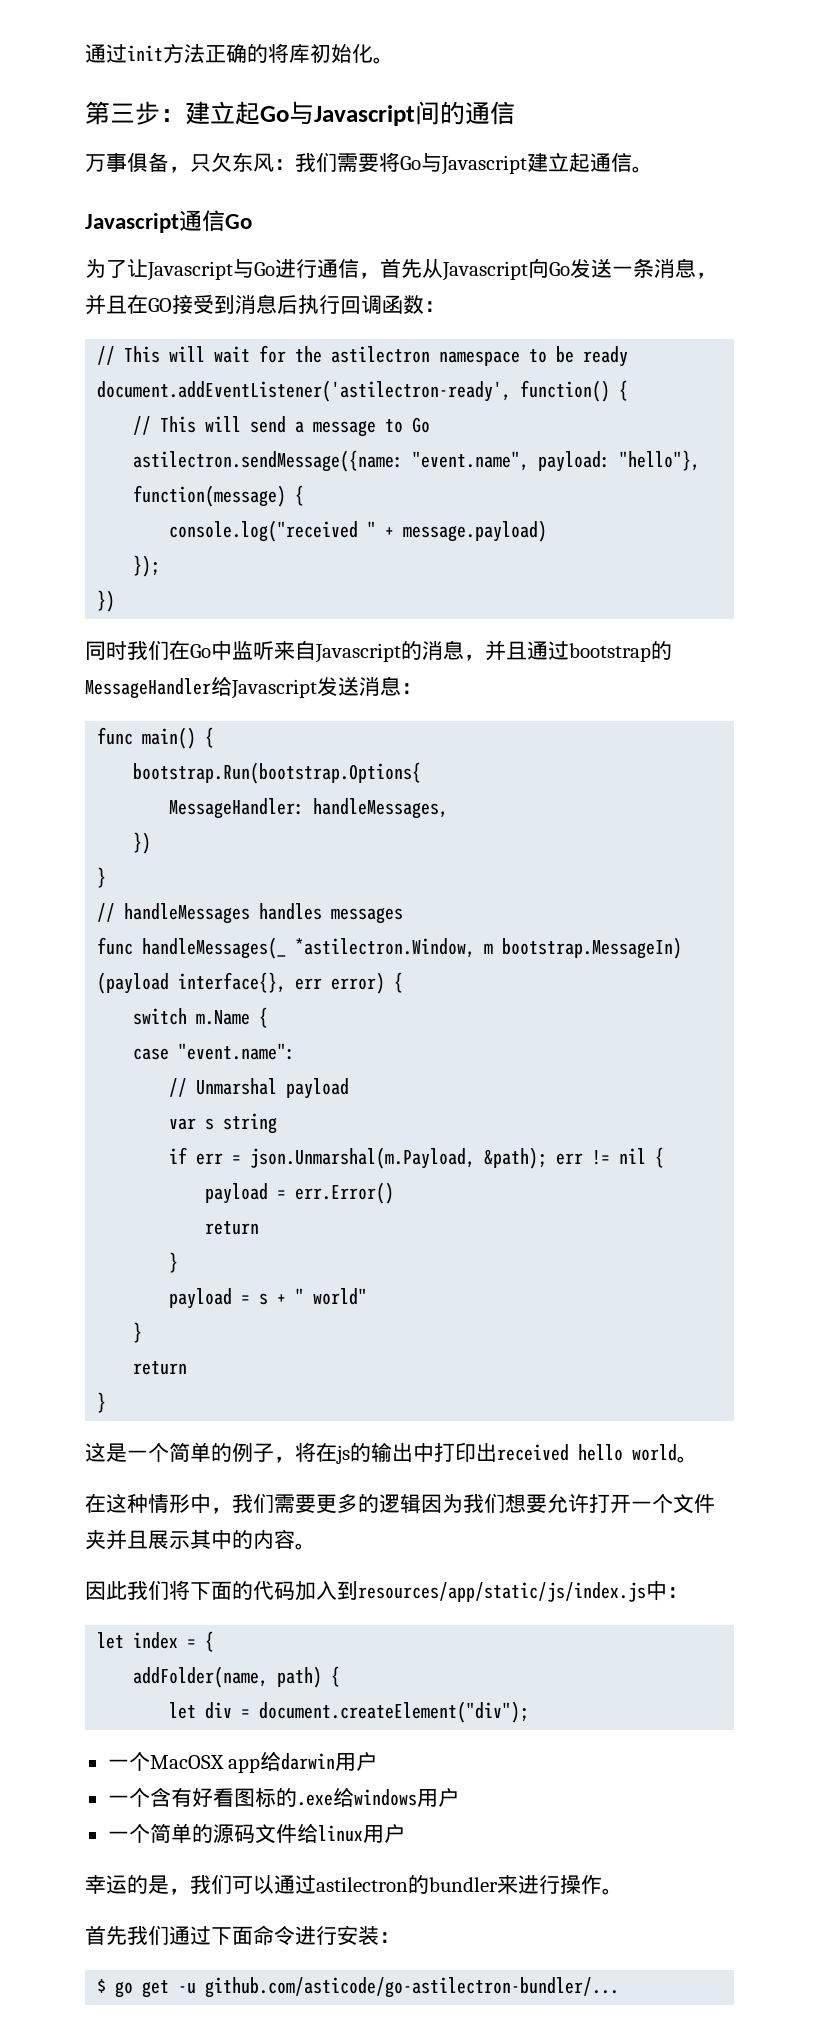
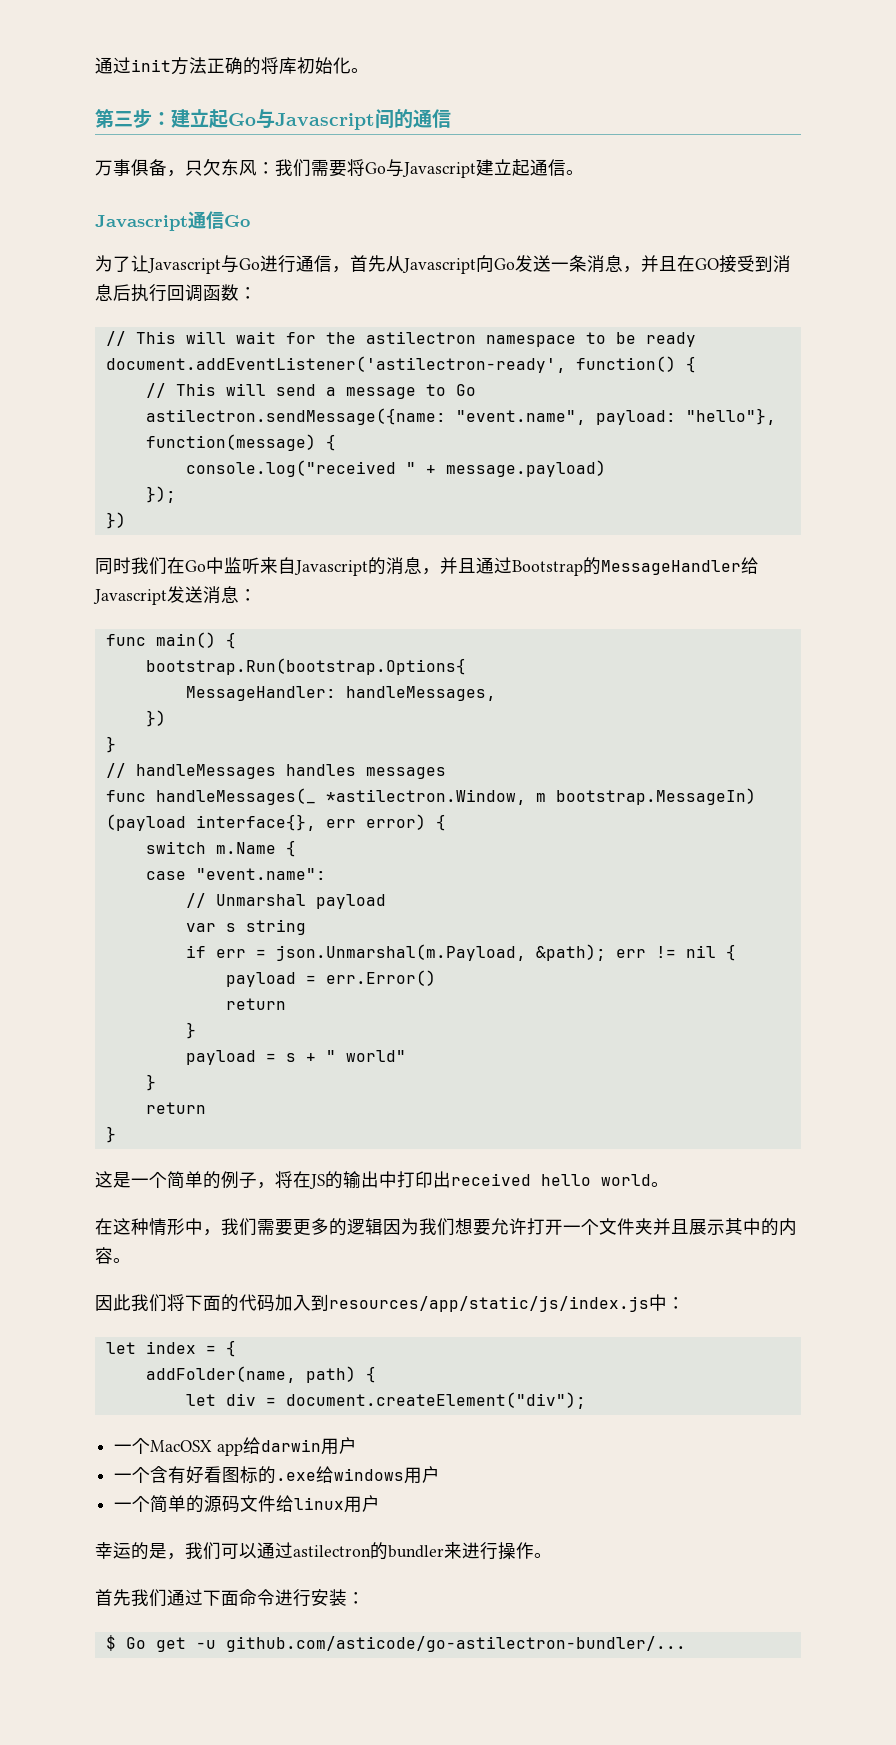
[569,643,651,662] bootstrap -> [512,560,583,576] Bootstrap
[336,1445,350,1464] js -> [309,1174,325,1189] JS
[115,1981,134,1998] go -> [125,1637,146,1649] Go

